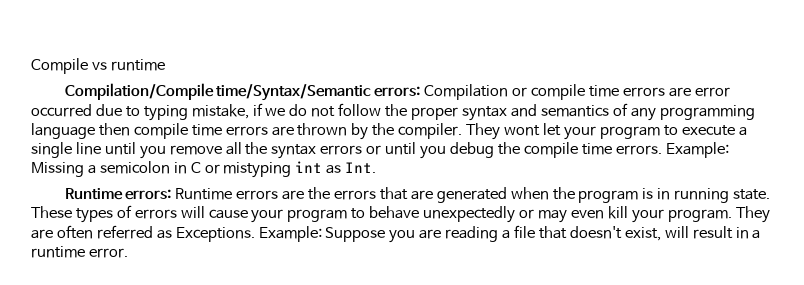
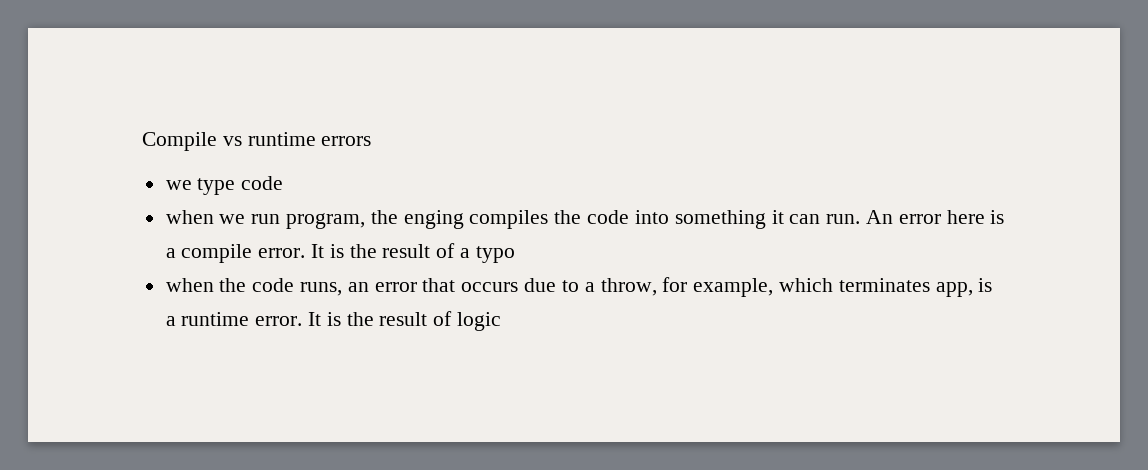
[64,83,730,101] [31,103,755,121] [31,123,747,140] [31,142,729,159] [31,161,377,178] [64,187,771,203] [31,205,770,223] [31,225,761,243] [31,246,128,258] // Compilation/Compile time/Syntax/Semantic errors: Compilation or compile time errors are error occurred due to typing mistake, if we do not follow the proper syntax and semantics of any programming language then compile time errors are thrown by the compiler. They wont let your program to execute a single line until you remove all the syntax errors or until you debug the compile time errors. Example: Missing a semicolon in C or mistyping int as Int. // Runtime errors: Runtime errors are the errors that are generated when the program is in running state. These types of errors will cause your program to behave unexpectedly or may even kill your program. They are often referred as Exceptions. Example: Suppose you are reading a file that doesn't exist, will result in a runtime error. -> [321,136,372,146] [165,176,284,195] [165,210,1005,229] [165,243,515,263] [165,277,993,297] [165,311,502,331] errors // we type code // when we run program, the enging compiles the code into something it can run. An error here is a compile error. It is the result of a typo // when the code runs, an error that occurs due to a throw, for example, which terminates app, is a runtime error. It is the result of logic

